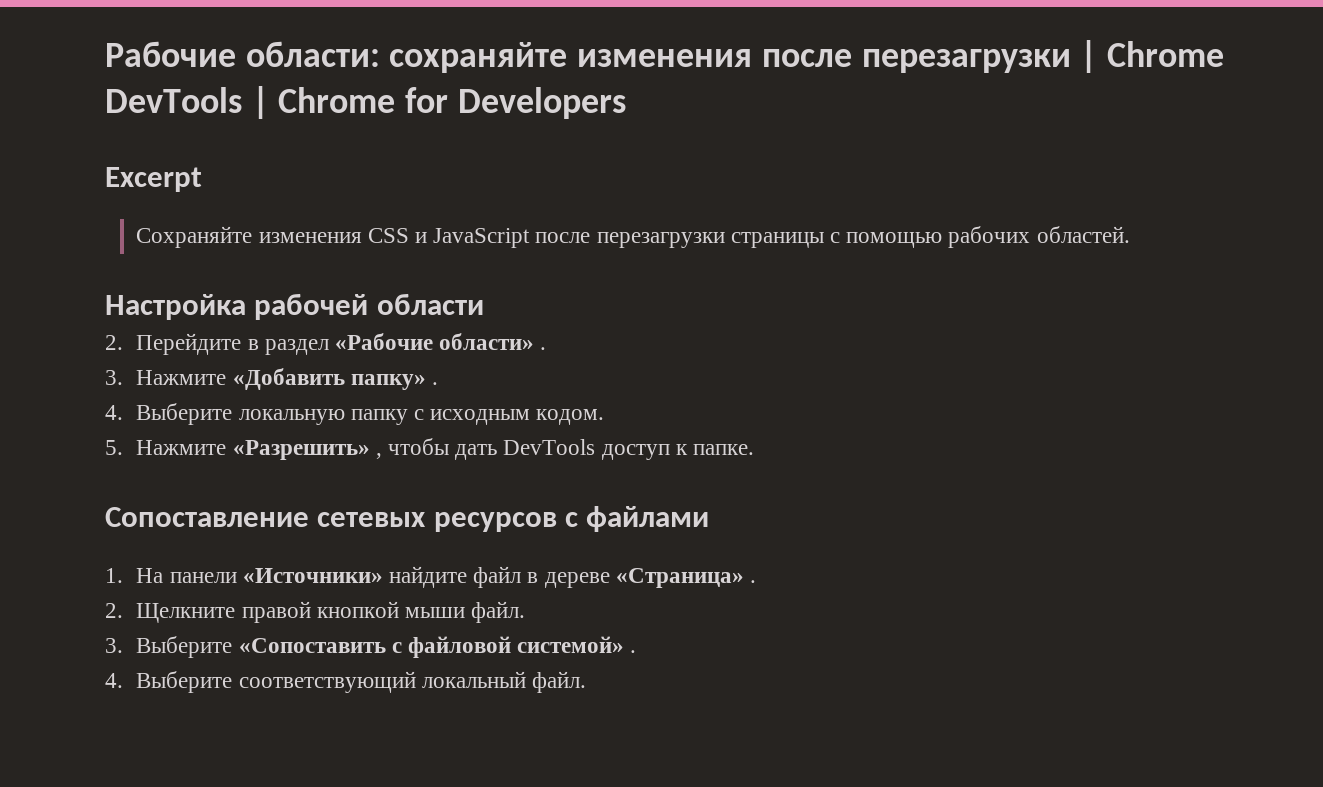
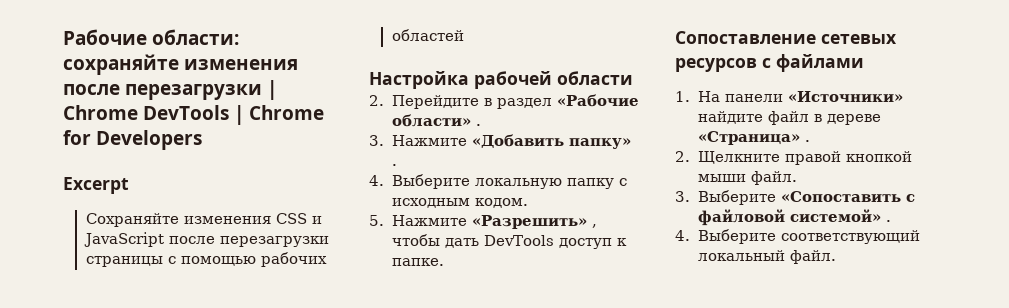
[1036,226,1130,243] областей. -> [391,29,464,41] областей

